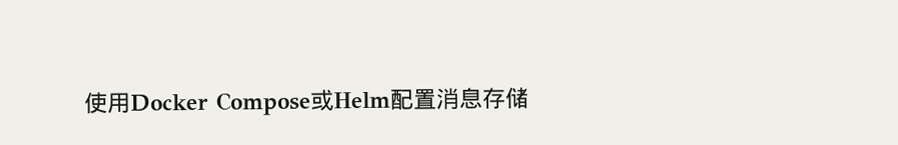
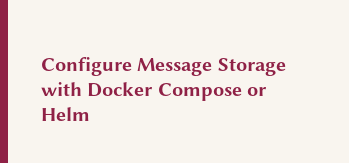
[84,87,529,116] 使用Docker Compose或Helm配置消息存储 -> [41,57,286,76] [41,82,268,101] [41,107,90,121] Configure Message Storage with Docker Compose or Helm

